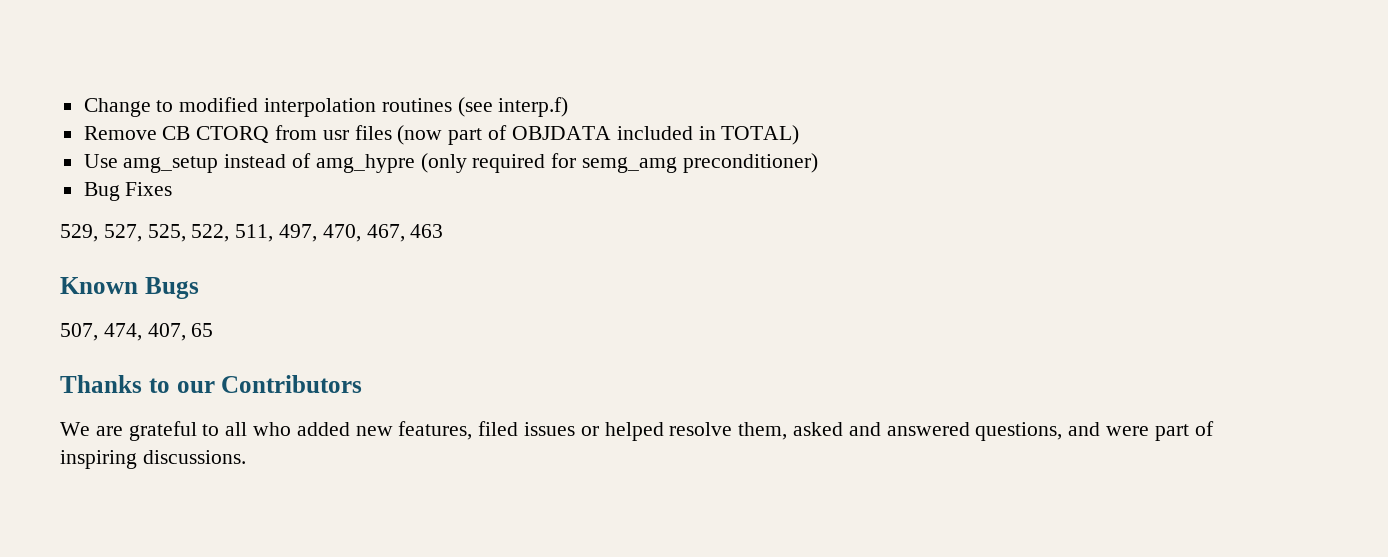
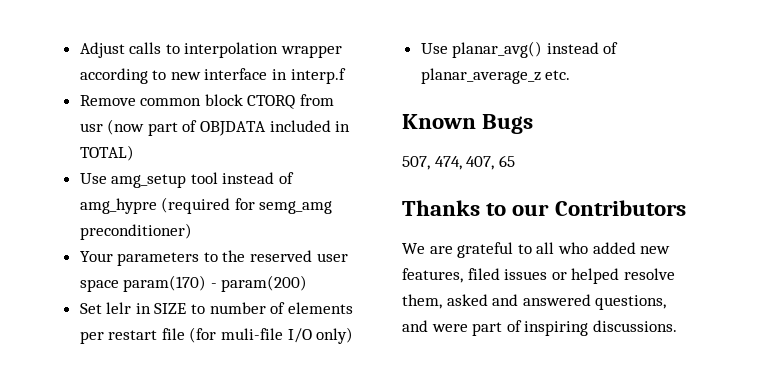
[83,97,569,117] Change to modified interpolation routines (see interp.f) -> [79,42,343,58] [79,68,346,84] Adjust calls to interpolation wrapper according to new interface in interp.f
[162,126,191,140] CB -> [140,94,243,106] common block
[354,125,392,140] files -> (103, 127) none
(219, 164) none -> [190,172,218,184] tool
[420,153,546,173] (only required -> [161,197,231,214] (required
[83,182,173,201] [60,224,444,242] Bug Fixes // 529, 527, 525, 522, 511, 497, 470, 467, 463 -> [79,250,348,266] [79,275,308,292] [79,302,353,314] [79,327,354,344] [420,41,619,58] [420,68,571,84] Your parameters to the reserved user space param(170) - param(200) // Set lelr in SIZE to number of elements per restart file (for muli-file I/O only) // Use planar_avg() instead of planar_average_z etc.

